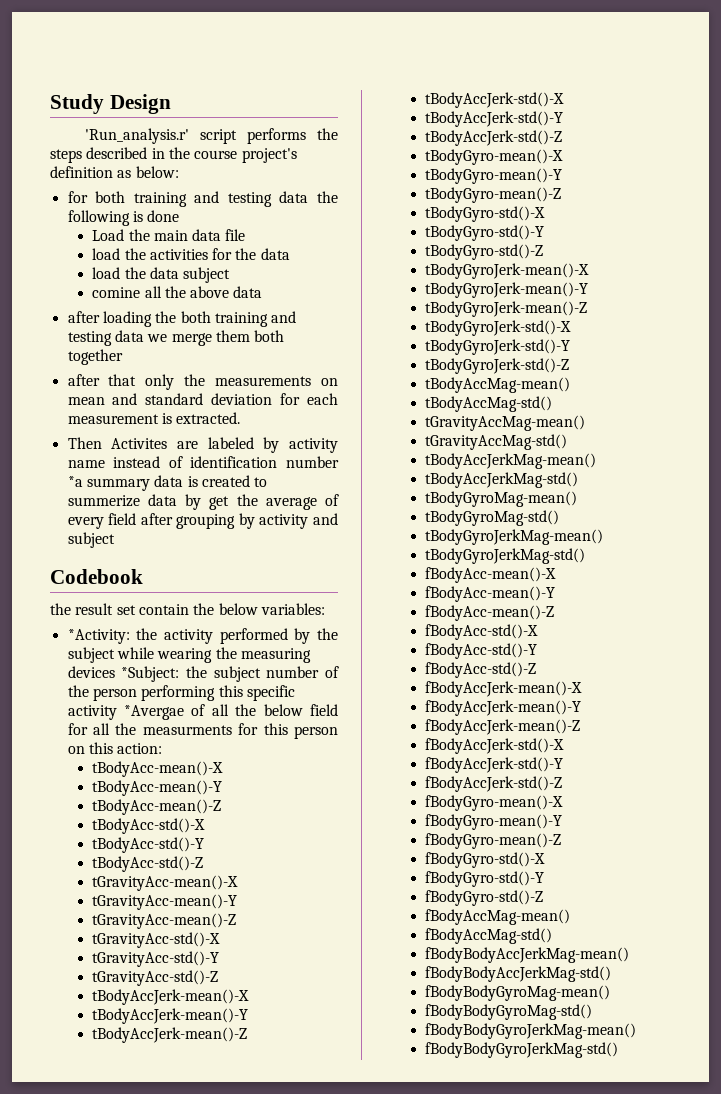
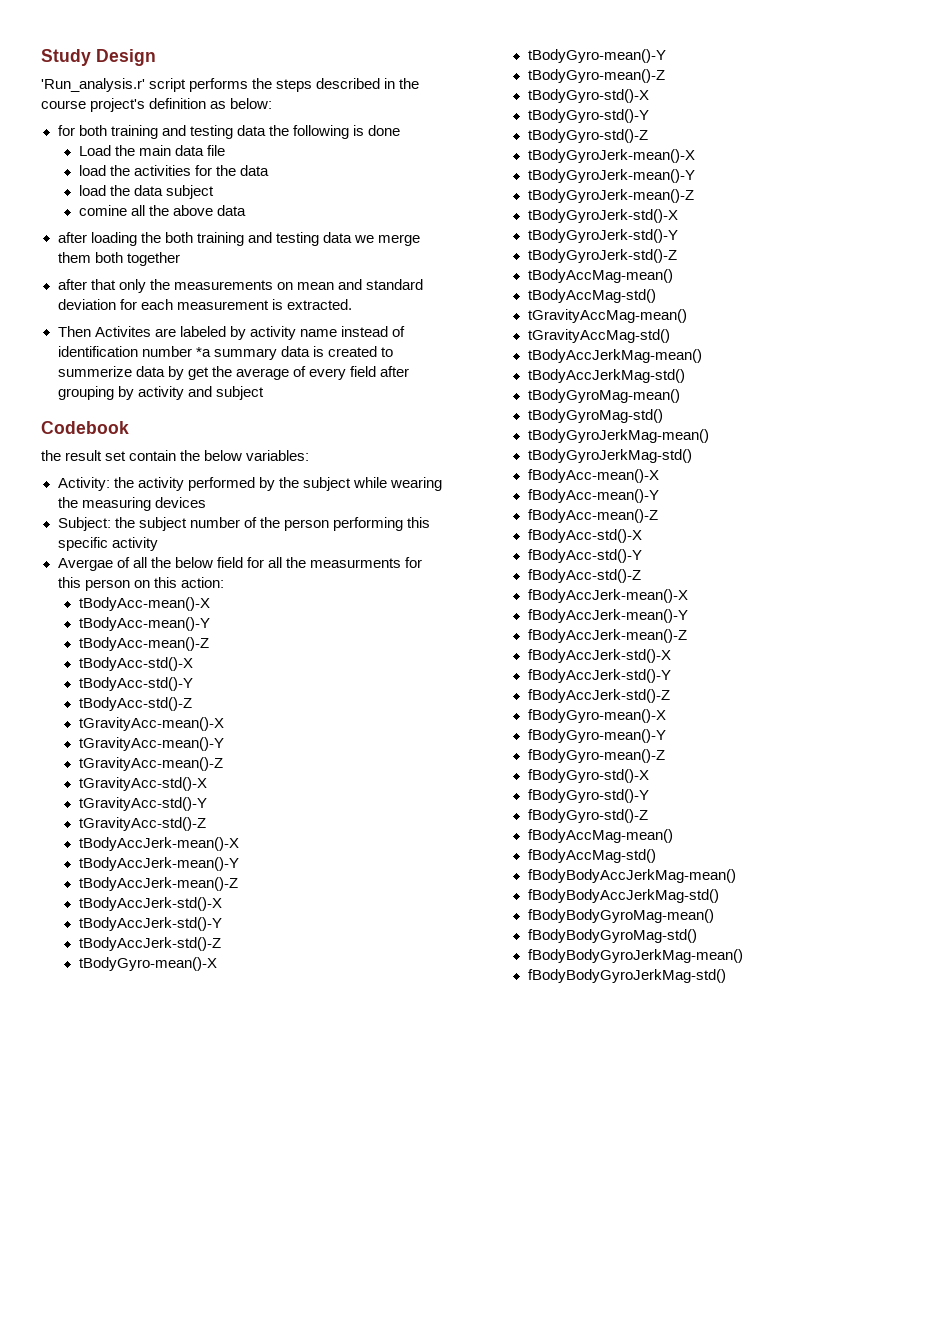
[67,629,130,644] *Activity: -> [57,477,110,491] Activity:
[121,666,180,682] *Subject: -> [57,517,111,531] // Subject:
[124,705,184,720] *Avergae -> [57,558,113,571] // Avergae

